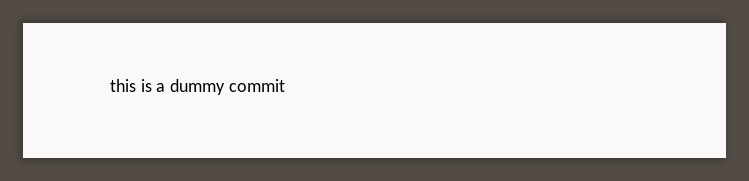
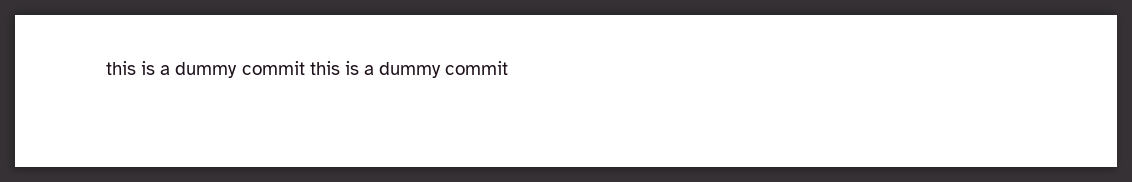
[110,79,285,95] this is a dummy commit -> [106,61,509,78] this is a dummy commit this is a dummy commit

